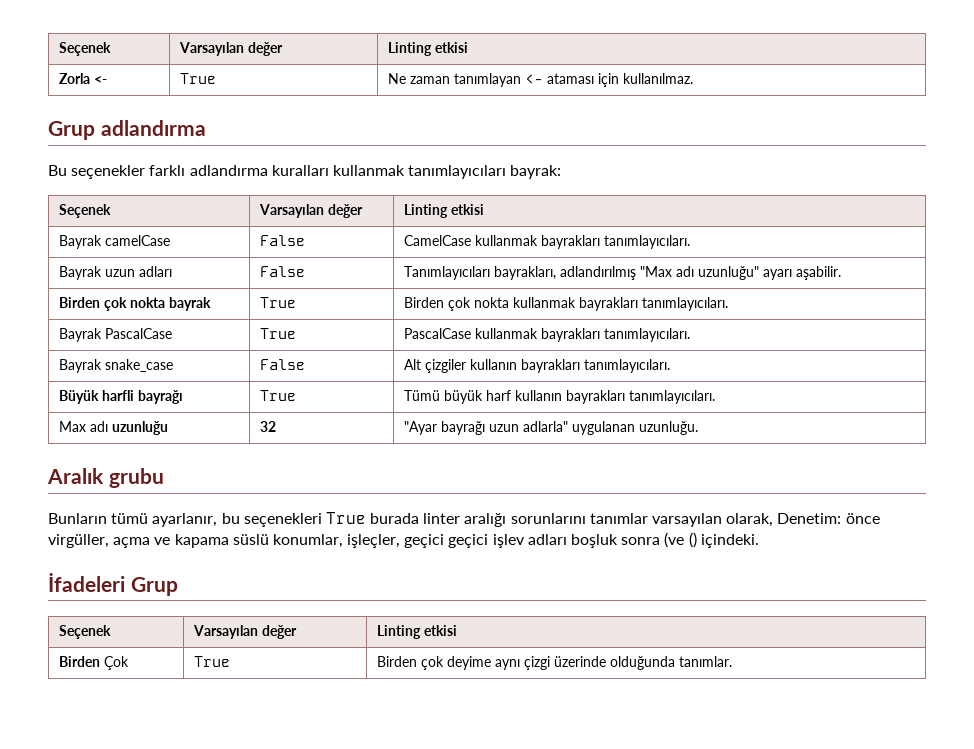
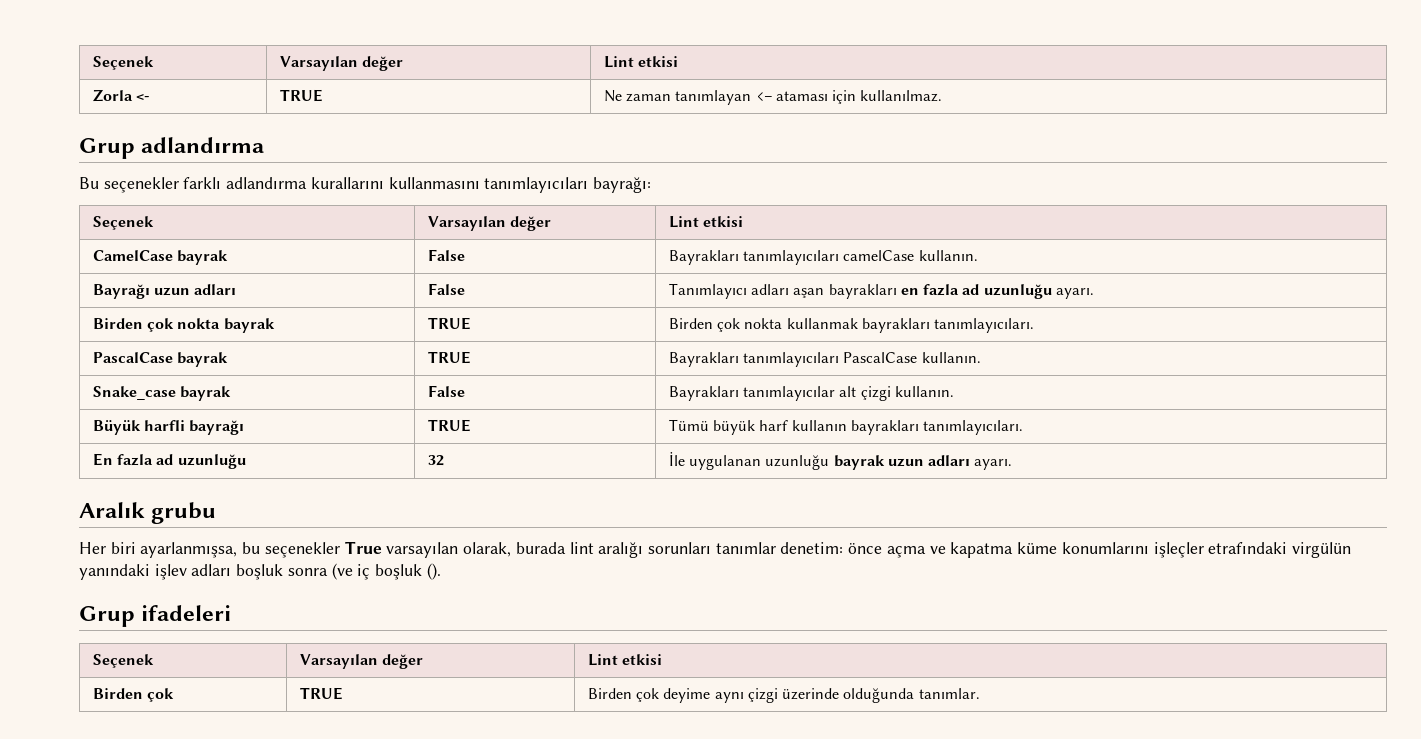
[59,42,112,56] [179,42,283,56] [388,42,433,56] Seçenek | Varsayılan değer | Linting -> [92,56,154,70] [279,56,403,71] [603,56,634,68] Seçenek | Varsayılan değer | Lint
[180,73,217,84] True -> [279,89,323,102] TRUE
[271,165,562,179] [59,204,112,218] [259,204,363,218] [404,204,484,218] [59,235,171,249] [260,235,306,246] [404,235,691,249] [59,266,173,280] [260,266,306,277] [404,266,842,280] kuralları kullanmak tanımlayıcıları bayrak: // Seçenek | Varsayılan değer | Linting etkisi // Bayrak camelCase | False | CamelCase kullanmak bayrakları tanımlayıcıları. // Bayrak uzun adları | False | Tanımlayıcıları bayrakları, adlandırılmış "Max adı uzunluğu" ayarı aşabilir. -> [310,177,652,193] [92,216,154,230] [427,216,551,231] [668,216,743,228] [92,250,228,265] [427,249,465,261] [668,250,978,265] [92,284,237,299] [427,283,465,295] [668,283,1095,299] kurallarını kullanmasını tanımlayıcıları bayrağı: // Seçenek | Varsayılan değer | Lint etkisi // CamelCase bayrak | False | Bayrakları tanımlayıcıları camelCase kullanın. // Bayrağı uzun adları | False | Tanımlayıcı adları aşan bayrakları en fazla ad uzunluğu ayarı.
[260,297,297,308] True -> [427,317,471,330] TRUE
[59,328,173,342] [260,328,297,339] [404,328,691,342] [59,359,174,373] [260,359,306,370] [404,359,671,373] Bayrak PascalCase | True | PascalCase kullanmak bayrakları tanımlayıcıları. // Bayrak snake_case | False | Alt çizgiler kullanın bayrakları tanımlayıcıları. -> [92,352,228,367] [427,351,471,364] [668,352,981,367] [92,386,231,401] [427,385,465,397] [668,386,954,401] PascalCase bayrak | TRUE | Bayrakları tanımlayıcıları PascalCase kullanın. // Snake_case bayrak | False | Bayrakları tanımlayıcılar alt çizgi kullanın.
[260,390,297,401] True -> [427,419,471,432] TRUE
[59,421,109,432] Max adı -> [92,453,174,466] En fazla ad
[404,421,699,435] [47,468,164,488] [48,512,880,527] [48,534,489,548] "Ayar bayrağı uzun adlarla" uygulanan uzunluğu. // Aralık grubu // Bunların tümü ayarlanır, bu seçenekleri True burada linter aralığı sorunlarını tanımlar varsayılan olarak, Denetim: önce virgüller, açma ve kapama süslü konumlar, işleçler, geçici geçici -> [668,452,1013,470] [79,502,217,524] [79,541,1351,558] [79,564,150,580] İle uygulanan uzunluğu bayrak uzun adları ayarı. // Aralık grubu // Her biri ayarlanmışsa, bu seçenekler True varsayılan olarak, burada lint aralığı sorunları tanımlar denetim: önce açma ve kapatma küme konumlarını işleçler etrafındaki virgülün yanındaki
[688,532,759,548] [48,573,178,596] [59,625,112,639] [193,625,297,639] [377,625,422,639] () içindeki. // İfadeleri Grup // Seçenek | Varsayılan değer | Linting -> [357,563,441,580] [79,605,232,627] [92,654,154,668] [299,654,423,669] [587,654,618,666] iç boşluk (). // Grup ifadeleri // Seçenek | Varsayılan değer | Lint
[104,656,130,670] [194,656,231,667] Çok | True -> [146,688,174,702] [299,687,343,700] çok | TRUE

